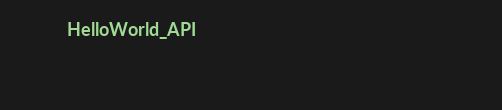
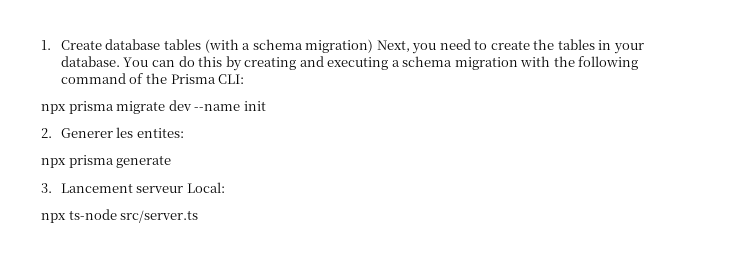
[67,22,196,39] HelloWorld_API -> [41,39,644,54] [60,56,639,71] [60,73,245,84] [41,100,266,114] [41,127,184,138] [41,155,172,168] [41,182,225,193] [41,209,199,223] 1. Create database tables (with a schema migration) Next, you need to create the tables in your database. You can do this by creating and executing a schema migration with the following command of the Prisma CLI: // npx prisma migrate dev --name init // 2. Generer les entites: // npx prisma generate // 3. Lancement serveur Local: // npx ts-node src/server.ts

